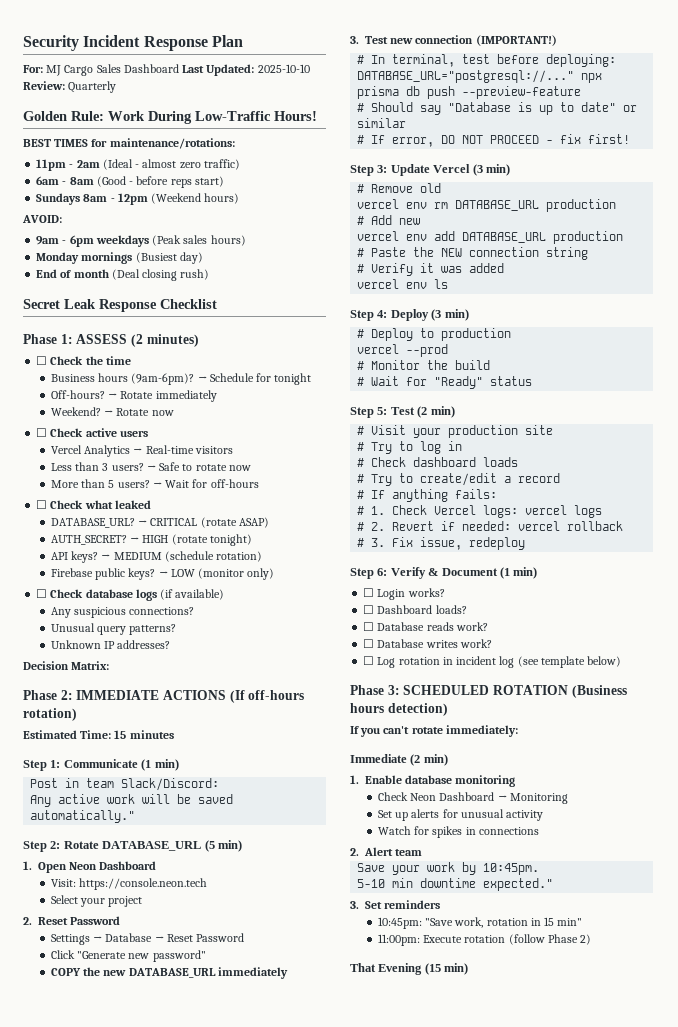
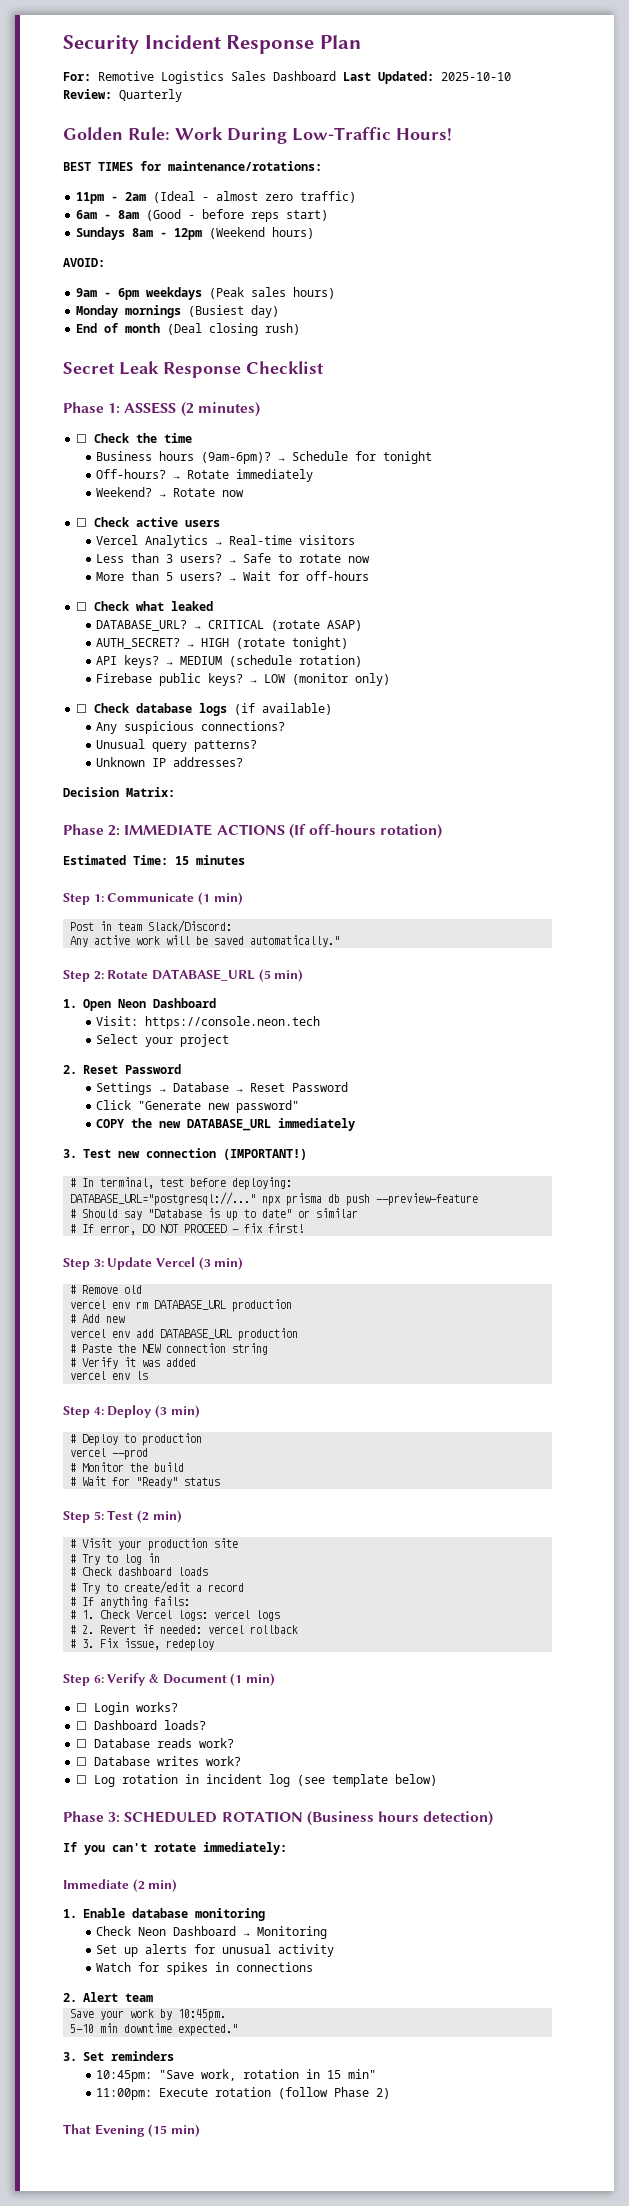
[46,65,94,76] MJ Cargo -> [98,71,224,84] Remotive Logistics

